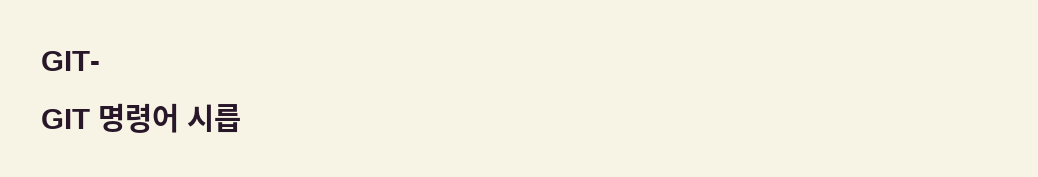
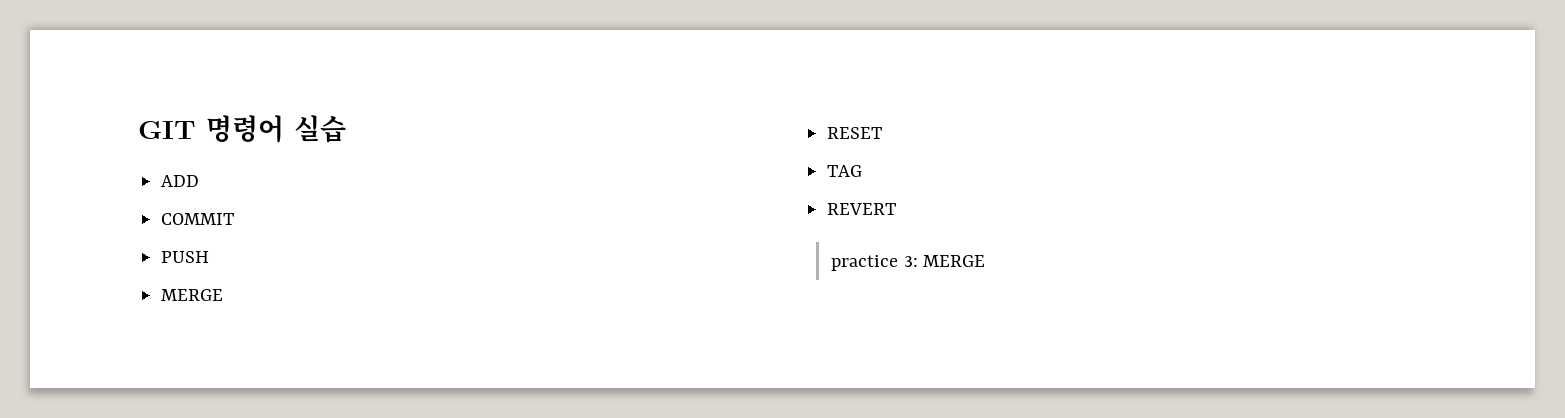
[41,51,100,71] GIT- // -> (138, 130) none
[187,104,241,133] 시릅 -> [294,115,346,143] [161,175,200,187] [161,213,235,225] [161,251,210,263] [161,289,224,301] [827,127,883,139] [827,165,863,177] [827,203,897,215] [830,255,986,271] 실습 // ADD // COMMIT // PUSH // MERGE // RESET // TAG // REVERT // practice 3: MERGE

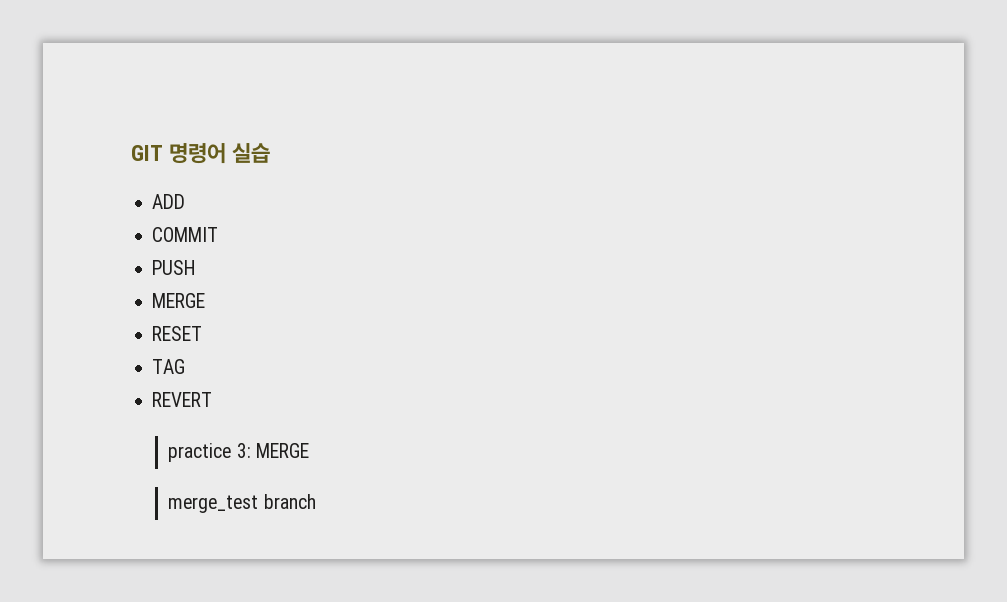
(986, 261) none -> [168,494,316,513] // merge_test branch

